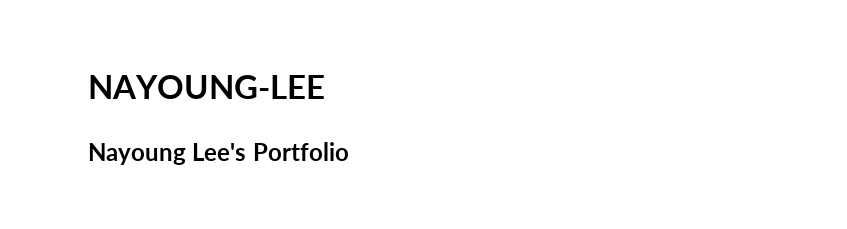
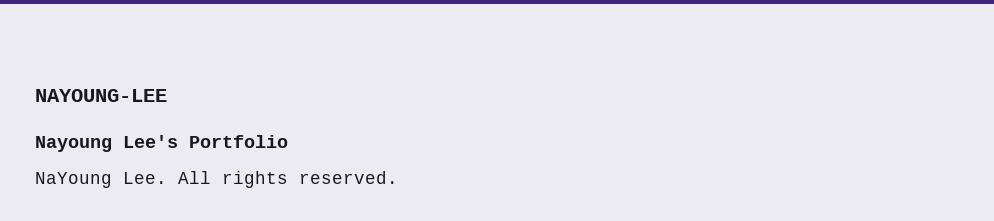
(349, 151) none -> [35,171,398,188] // NaYoung Lee. All rights reserved.

